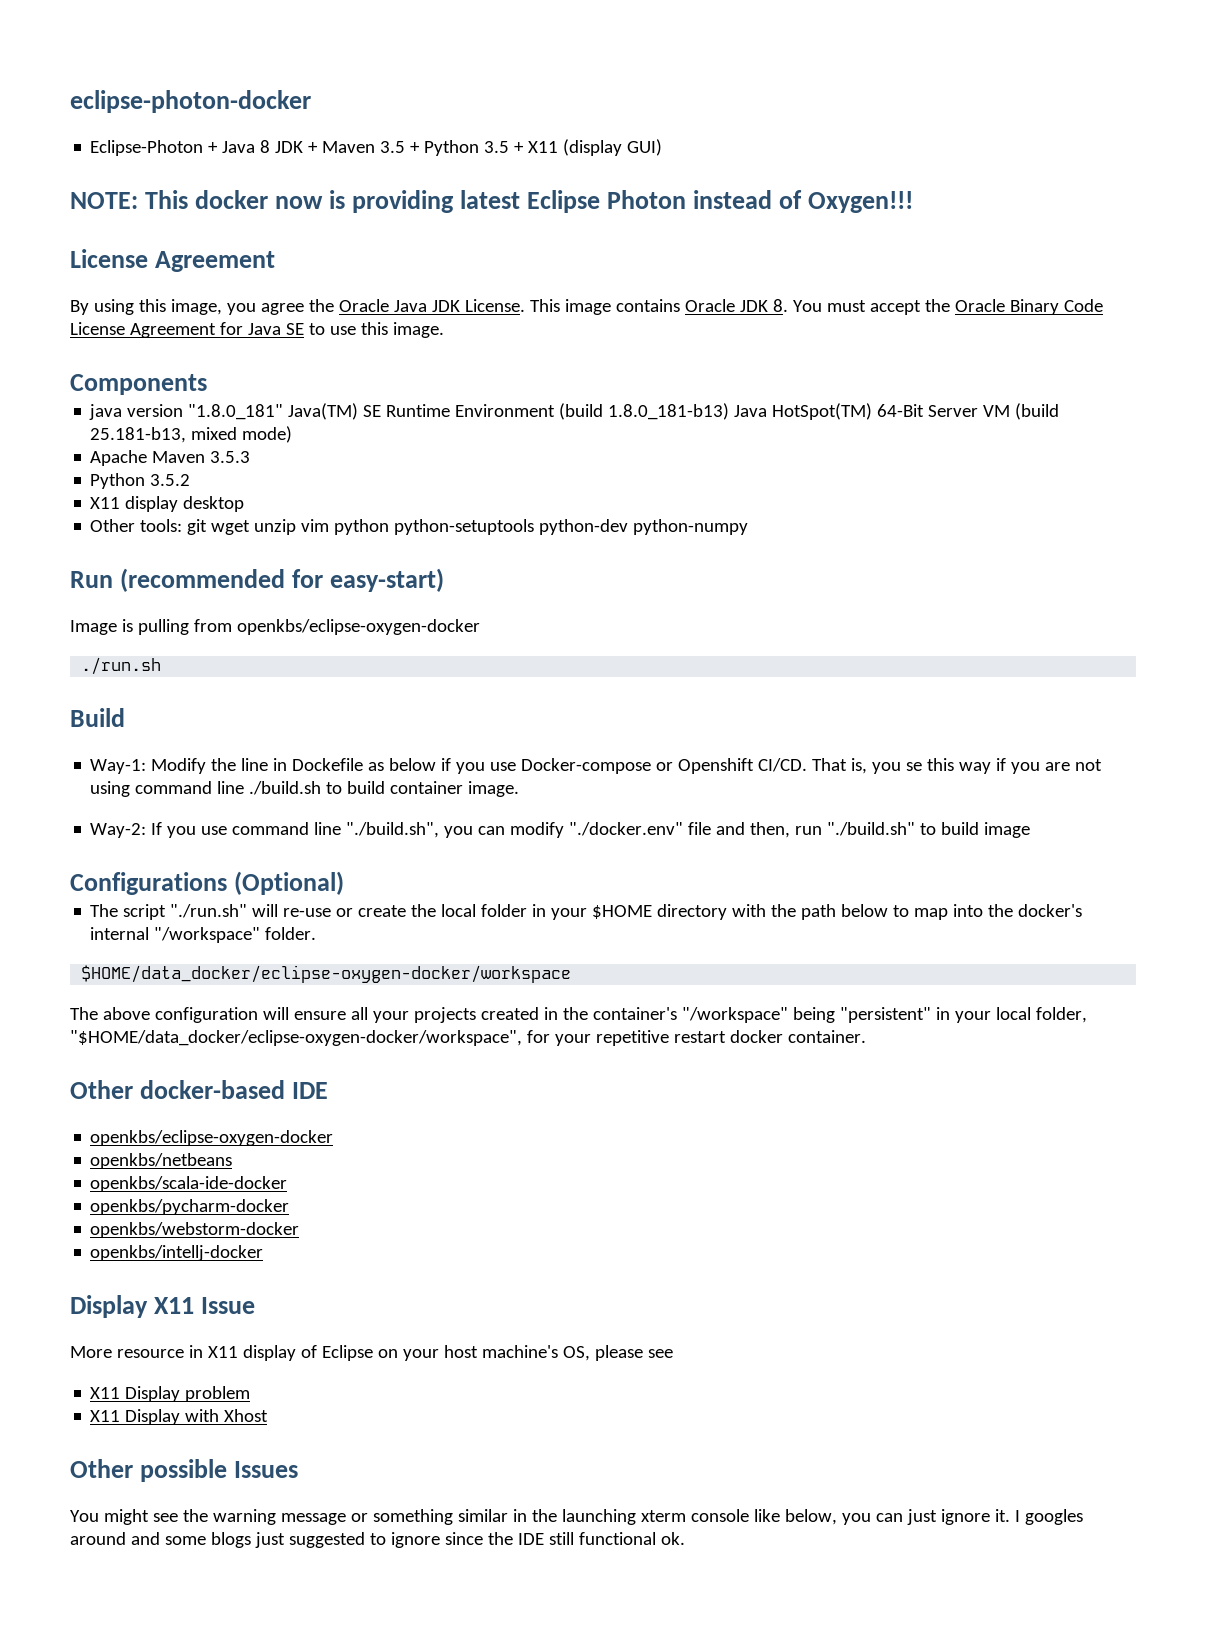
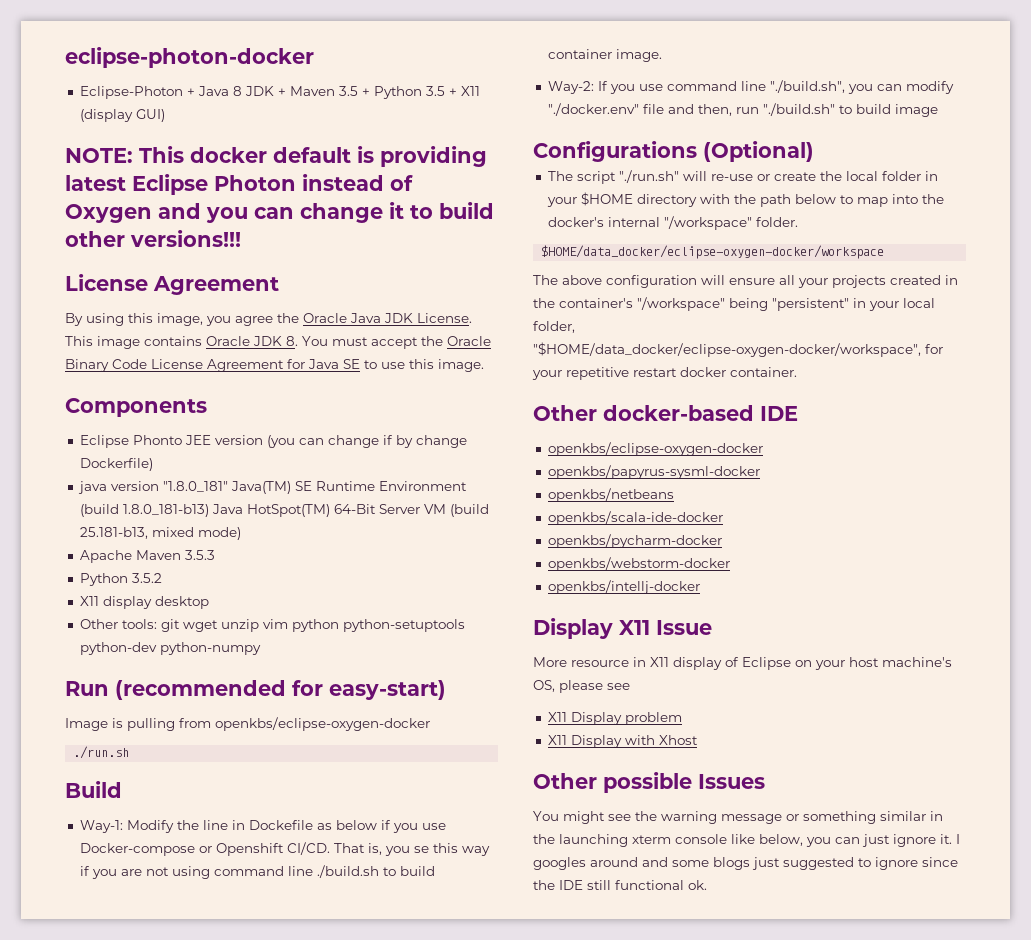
[275,196,324,209] now -> [273,147,351,163] default
[808,191,914,213] Oxygen!!! -> [65,202,494,223] [65,230,241,247] Oxygen and you can change it to build other versions!!!
(207, 384) none -> [79,435,467,448] [79,458,153,471] // Eclipse Phonto JEE version (you can change if by change Dockerfile)
(334, 1138) none -> [547,465,760,479] // openkbs/papyrus-sysml-docker

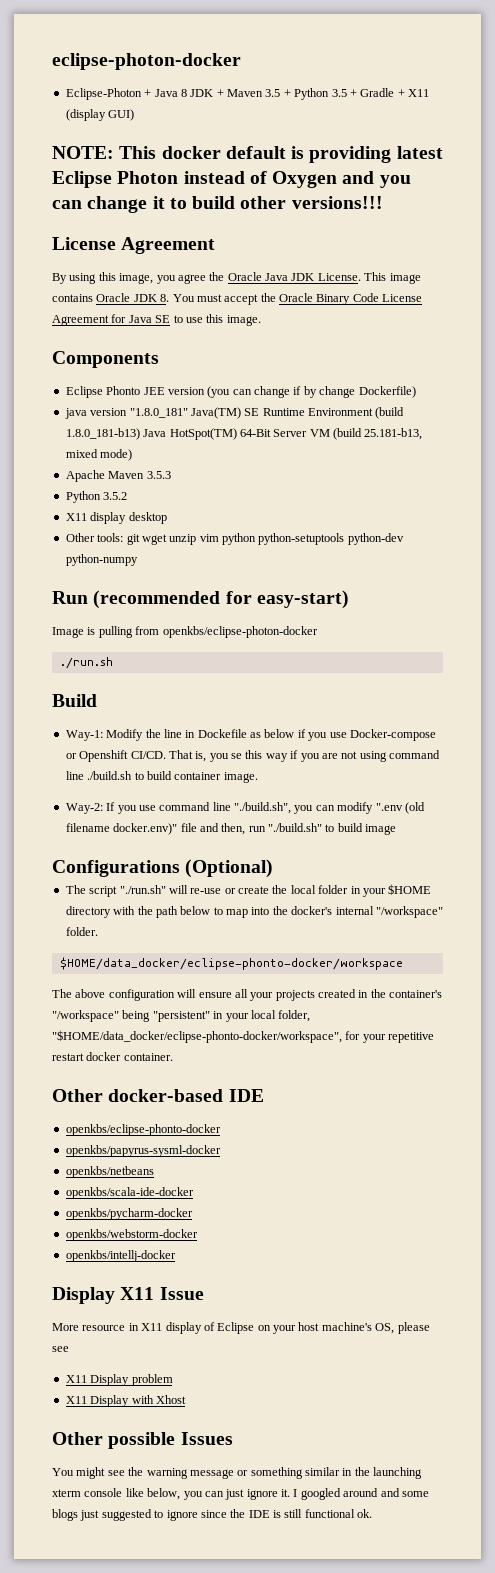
(457, 92) none -> [360,88,405,97] Gradle +
[215,717,430,731] openkbs/eclipse-oxygen-docker -> [162,626,318,638] openkbs/eclipse-photon-docker
[547,103,639,116] "./docker.env" -> [375,802,425,814] [65,823,178,835] ".env (old filename docker.env)"
[541,245,885,259] $HOME/data_docker/eclipse-oxygen-docker/workspace -> [59,957,403,970] $HOME/data_docker/eclipse-phonto-docker/workspace
[533,342,921,357] "$HOME/data_docker/eclipse-oxygen-docker/workspace", -> [52,1030,342,1043] "$HOME/data_docker/eclipse-phonto-docker/workspace",
[547,442,763,456] openkbs/eclipse-oxygen-docker -> [65,1124,221,1136] openkbs/eclipse-phonto-docker
[533,857,586,870] googles -> [300,1488,341,1500] googled
(583, 885) none -> [273,1510,281,1518] is

